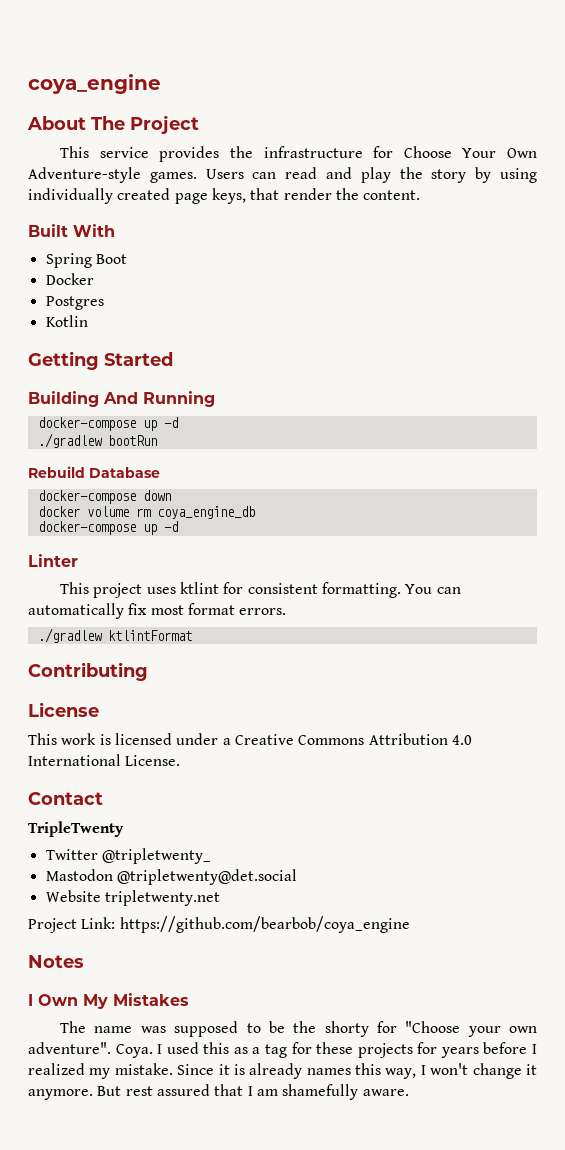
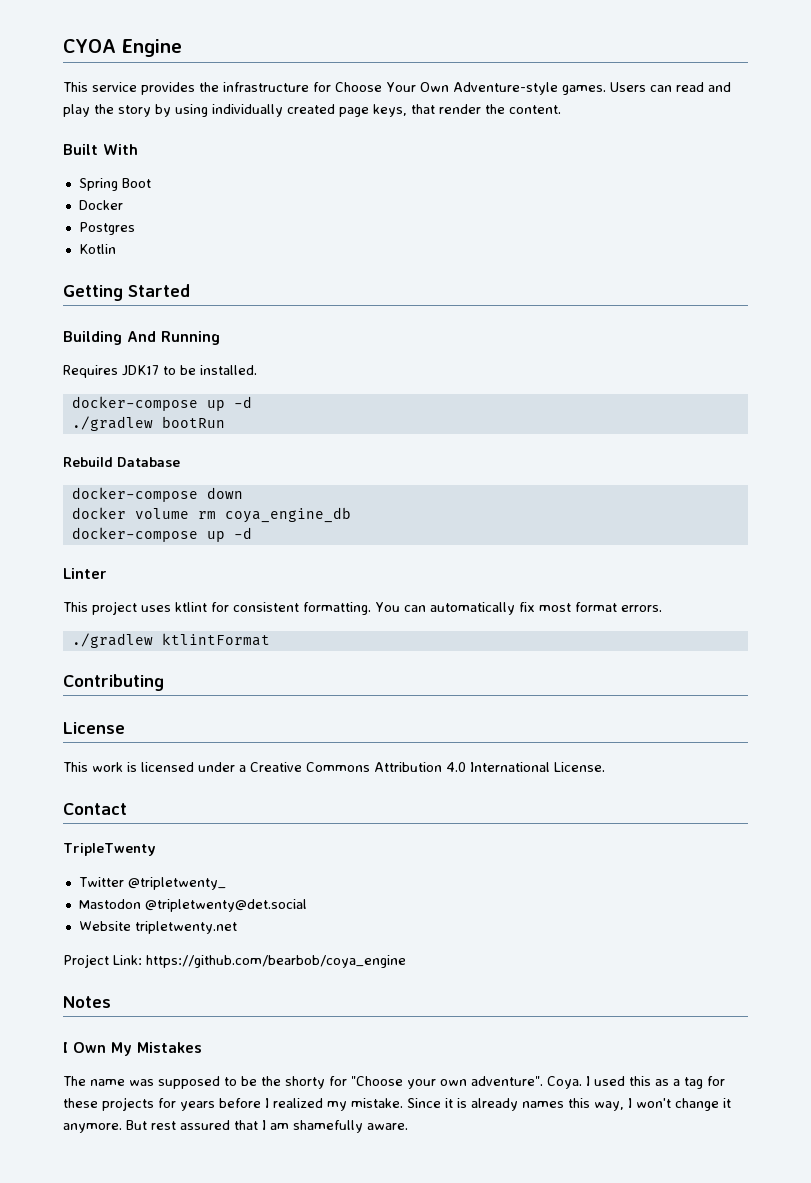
[28,74,161,94] [27,115,199,134] coya_engine // About The Project -> [63,39,182,57] CYOA Engine
(215, 399) none -> [63,365,257,378] // Requires JDK17 to be installed.

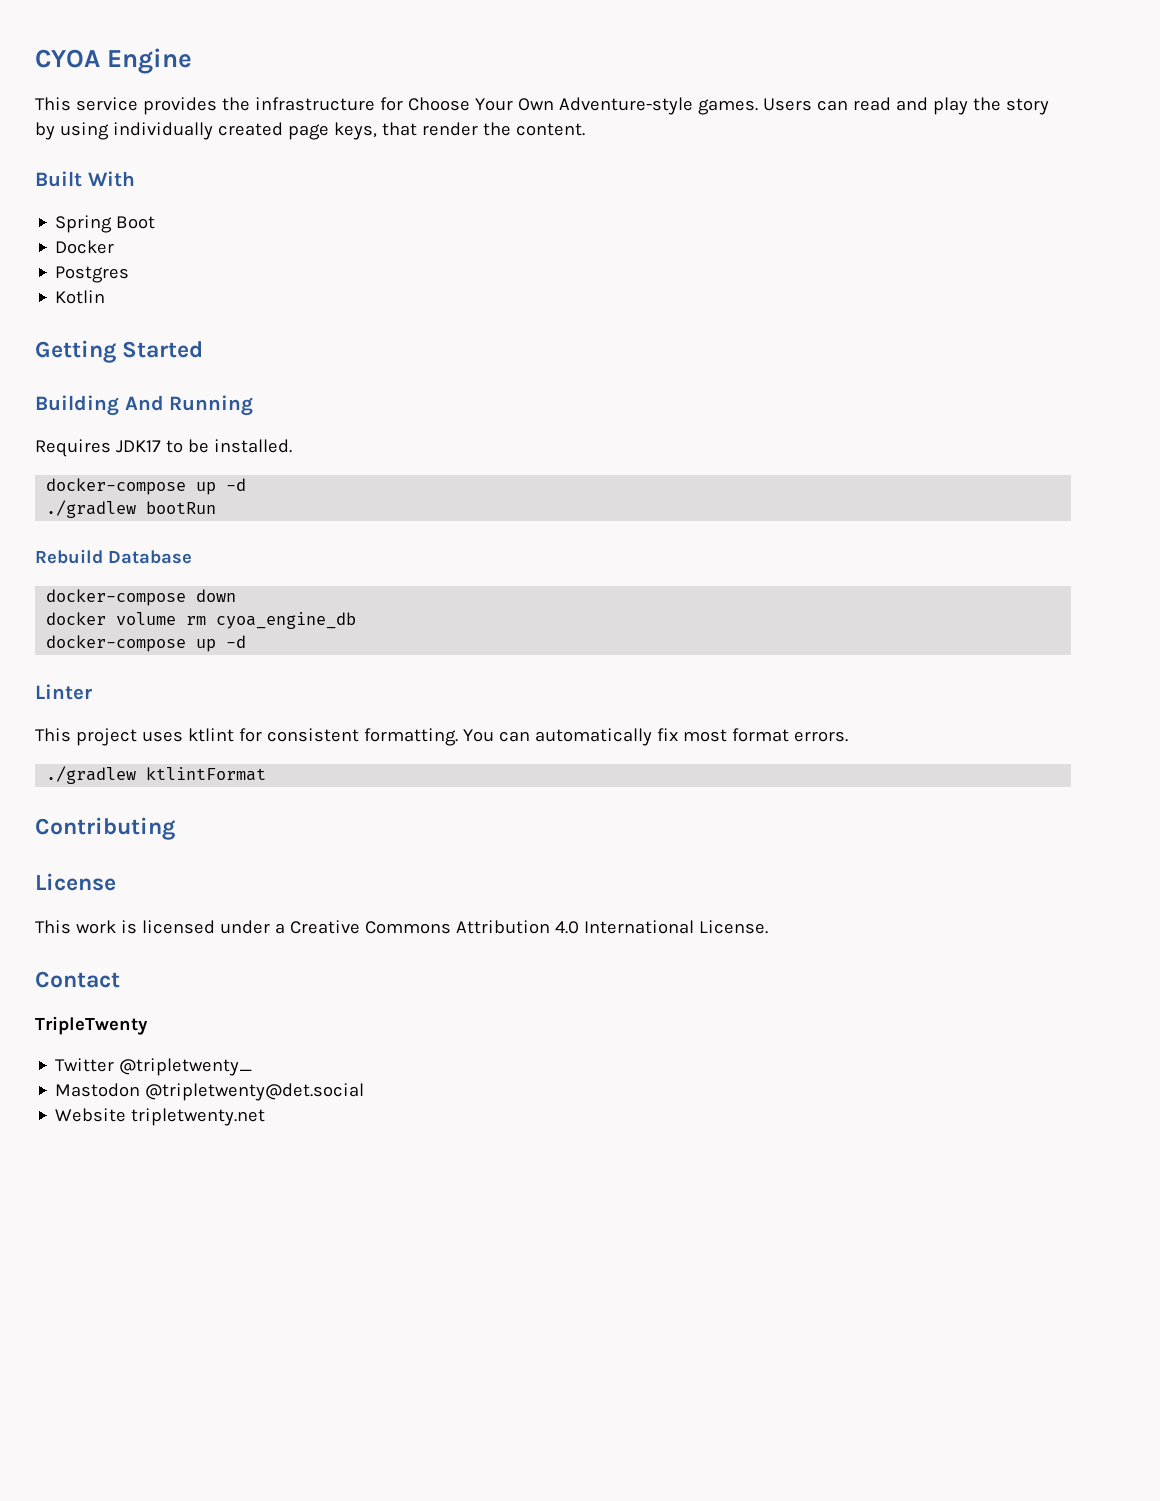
[224,507,351,523] coya_engine_db -> [216,612,357,629] cyoa_engine_db
[63,954,406,968] [63,996,111,1008] [63,1042,202,1056] [63,1076,725,1089] [63,1097,731,1111] [63,1120,408,1133] // Project Link: https://github.com/bearbob/coya_engine // Notes // I Own My Mistakes // The name was supposed to be the shorty for "Choose your own adventure". Coya. I used this as a tag for these projects for years before I realized my mistake. Since it is already names this way, I won't change it anymore. But rest assured that I am shamefully aware. -> (266, 1117) none

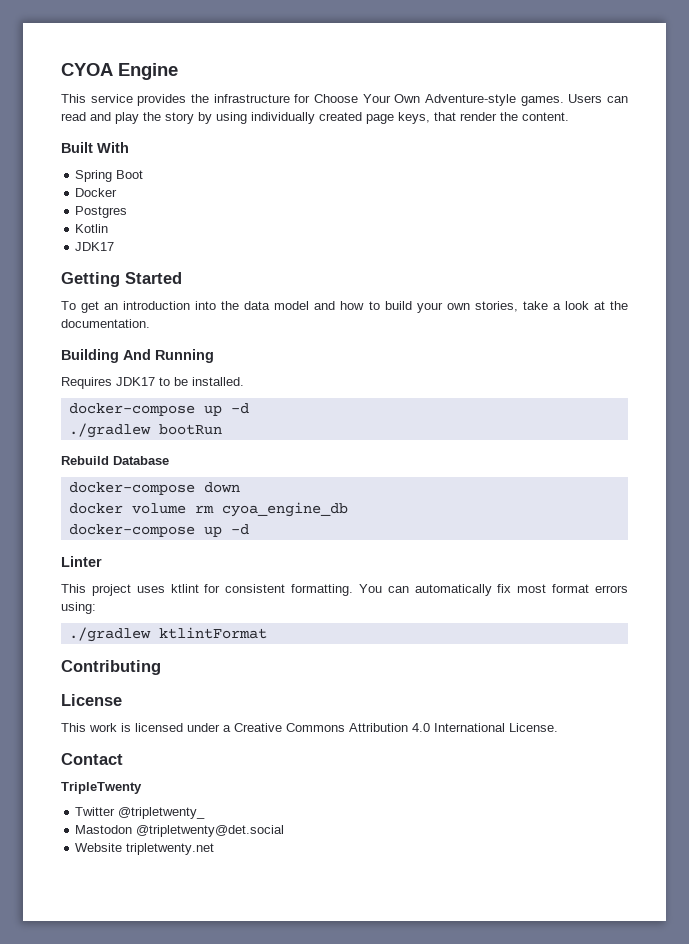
(106, 297) none -> [75,242,115,251] // JDK17
(204, 349) none -> [61,301,628,313] [61,319,150,328] // To get an introduction into the data model and how to build your own stories, take a look at the documentation.
[793,731,848,742] errors. -> [595,585,628,593] [61,602,96,614] errors using:

